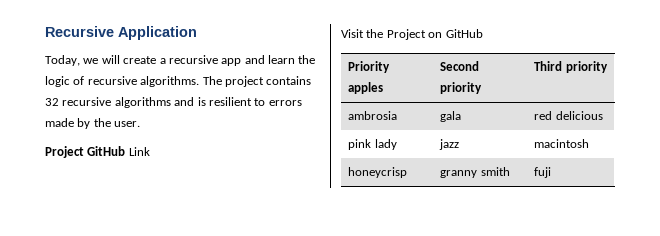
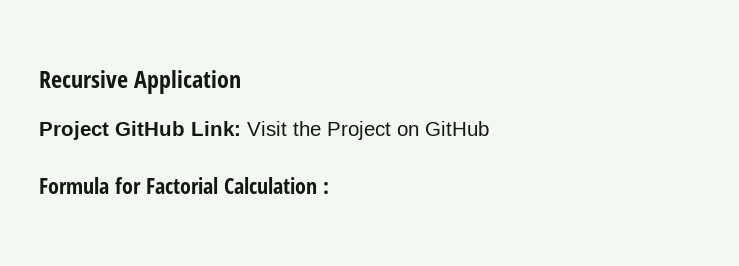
[45,55,316,66] [45,76,312,87] [45,97,302,108] [45,118,141,129] // Today, we will create a recursive app and learn the logic of recursive algorithms. The project contains 32 recursive algorithms and is resilient to errors made by the user. -> (242, 82) none
[128,147,150,156] Link // -> [191,121,241,136] Link:
[348,61,391,73] [348,82,384,94] [440,61,480,71] [440,82,483,94] [534,61,608,73] [348,111,398,120] [440,111,462,122] [534,111,603,120] [348,139,397,150] [439,139,460,150] [534,139,590,148] [348,167,408,178] [440,167,510,178] [534,167,552,178] // Priority apples | Second priority | Third priority // ambrosia | gala | red delicious // pink lady | jazz | macintosh // honeycrisp | granny smith | fuji -> [39,177,329,194] // Formula for Factorial Calculation :

